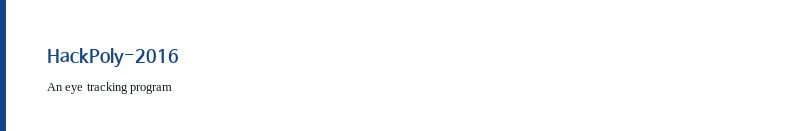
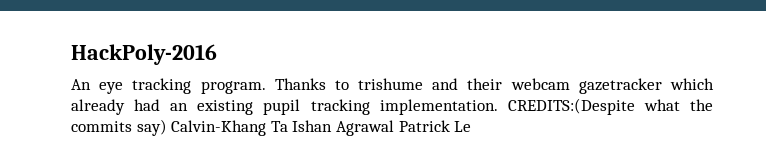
[130,84,173,94] program -> [200,78,714,94] [71,98,713,115] [71,119,472,136] program. Thanks to trishume and their webcam gazetracker which already had an existing pupil tracking implementation. CREDITS:(Despite what the commits say) Calvin-Khang Ta Ishan Agrawal Patrick Le

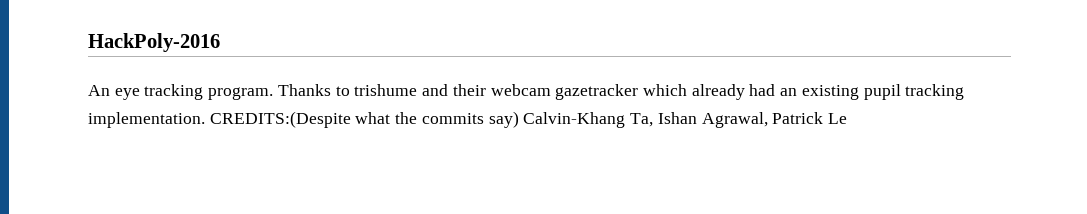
[270,120,394,136] Ta Ishan Agrawal -> [630,112,768,128] Ta, Ishan Agrawal,

